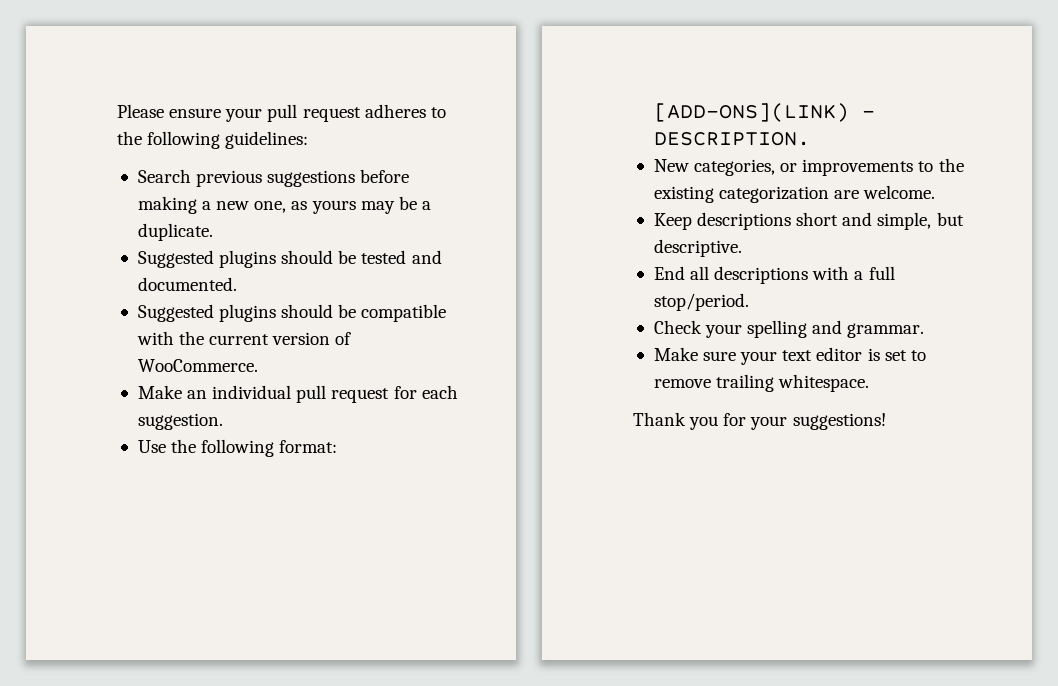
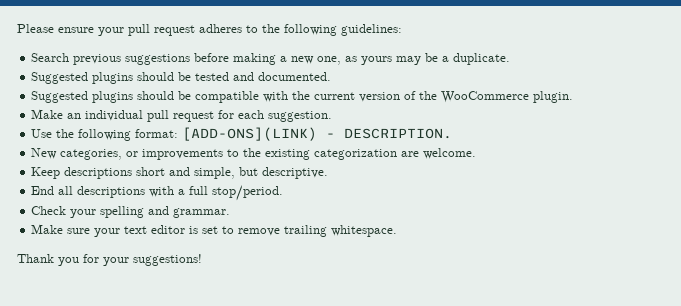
[137,359,258,372] WooCommerce. -> [419,91,574,103] the WooCommerce plugin.

